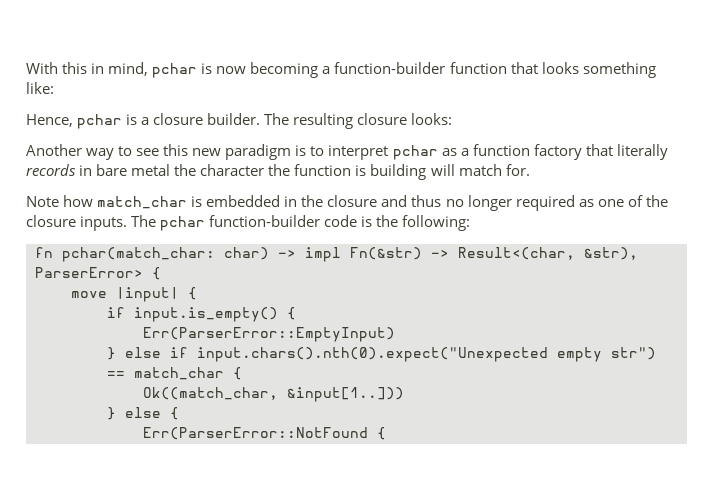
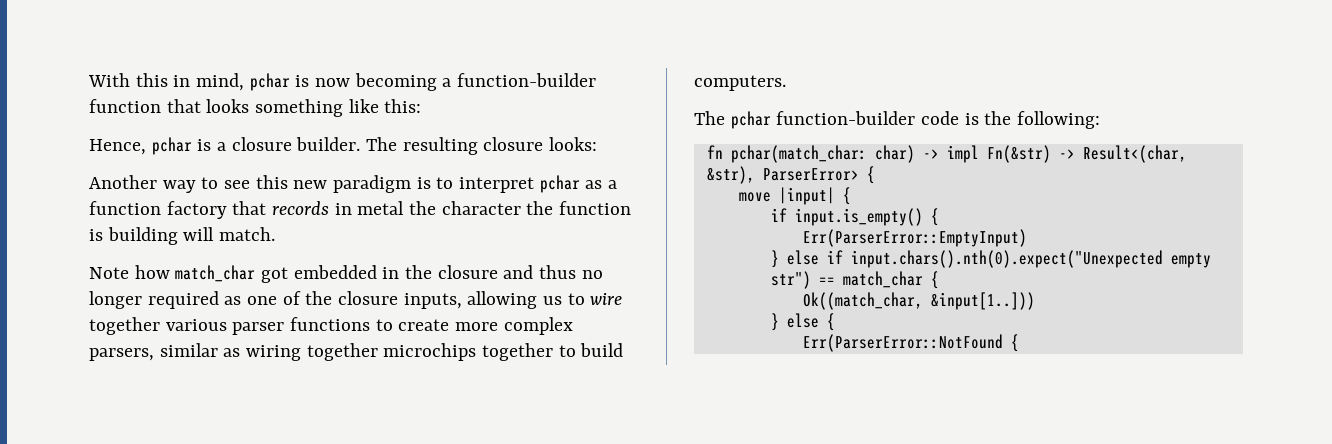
[26,82,54,94] like: -> [348,99,422,113] like this:
[616,144,668,160] literally -> (267, 208) none
[96,164,128,176] bare -> (352, 209) none
[458,164,530,176] match for. -> [219,227,276,241] match.
[191,196,203,207] is -> [261,267,289,283] got
[80,216,128,231] inputs. -> [403,291,623,309] [89,317,573,335] [89,343,624,361] [694,75,786,91] inputs, allowing us to wire together various parser functions to create more complex parsers, similar as wiring together microchips together to build computers. //

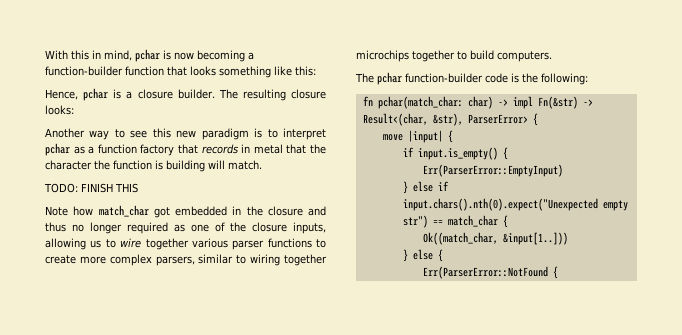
(405, 208) none -> [286,144,307,154] that
(276, 234) none -> [44,183,138,193] // TODO: FINISH THIS
[223,348,241,357] as -> [236,255,247,264] to

